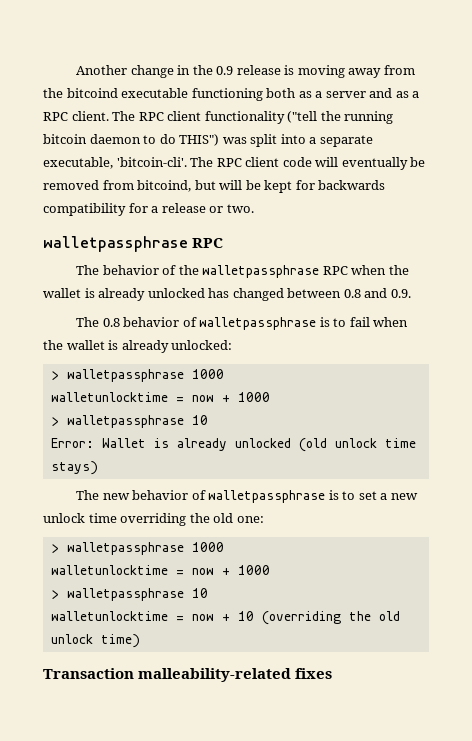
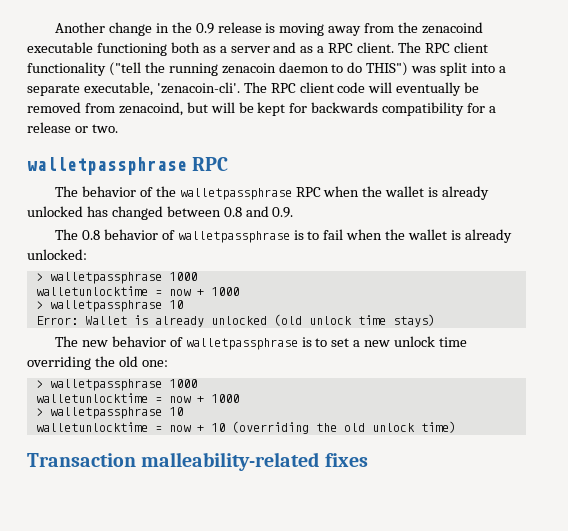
[66,88,118,98] bitcoind -> [422,22,484,34] zenacoind
[43,134,87,144] bitcoin -> [221,63,276,74] zenacoin
[116,157,187,167] 'bitcoin-cli'. -> [156,82,240,94] 'zenacoin-cli'.
[137,180,192,192] bitcoind, -> [118,102,183,116] zenacoind,

